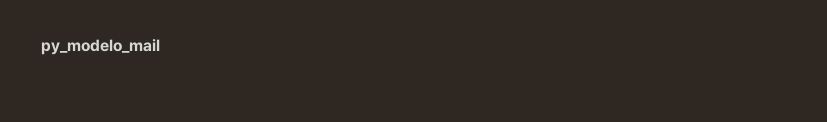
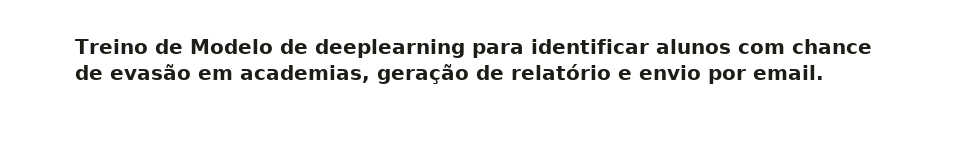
[41,39,160,55] py_modelo_mail -> [75,39,872,58] [75,64,824,84] Treino de Modelo de deeplearning para identificar alunos com chance de evasão em academias, geração de relatório e envio por email.

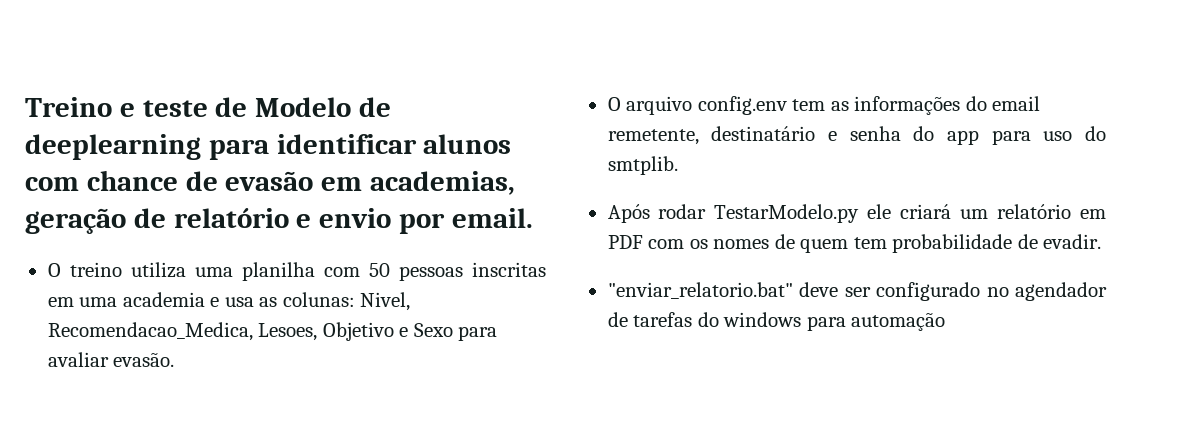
(148, 46) none -> [119,100,208,117] e teste
(824, 72) none -> [47,262,546,281] [47,292,411,311] [47,322,498,341] [47,352,175,367] [607,96,1041,115] [607,126,1106,145] [607,156,678,175] [607,204,1106,223] [607,234,1102,253] [607,282,1107,301] [607,312,946,331] // O treino utiliza uma planilha com 50 pessoas inscritas em uma academia e usa as colunas: Nivel, Recomendacao_Medica, Lesoes, Objetivo e Sexo para avaliar evasão. // O arquivo config.env tem as informações do email remetente, destinatário e senha do app para uso do smtplib. // Após rodar TestarModelo.py ele criará um relatório em PDF com os nomes de quem tem probabilidade de evadir. // "enviar_relatorio.bat" deve ser configurado no agendador de tarefas do windows para automação

